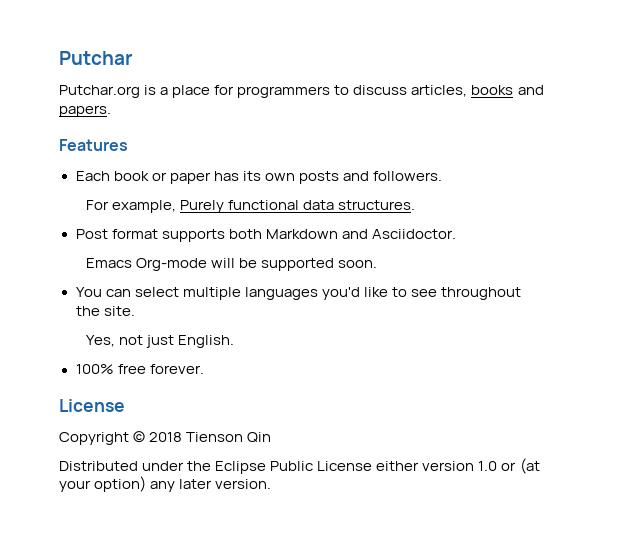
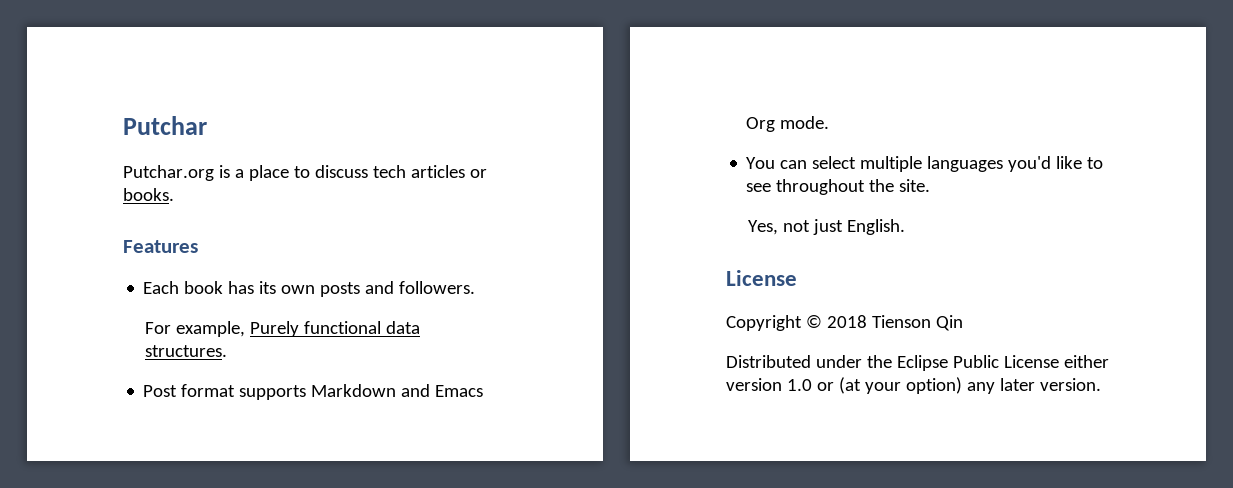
[214,85,544,98] [59,105,111,117] for programmers to discuss articles, books and papers. -> [293,165,487,178] [123,188,174,201] to discuss tech articles or books.
[151,172,211,184] or paper -> (224, 287) none
[228,229,262,239] both -> (307, 392) none
[371,229,456,239] [85,258,377,271] Asciidoctor. // Emacs Org-mode will be supported soon. -> [435,385,484,397] [746,116,830,132] Emacs Org mode.
[75,364,204,374] // 100% free forever. -> (906, 227) none

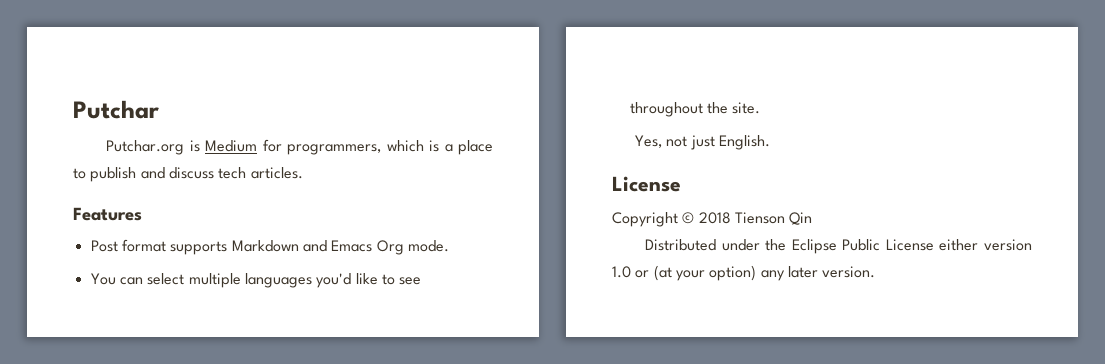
[234,165,487,181] [123,188,174,201] [123,240,198,253] [143,281,476,297] [145,321,421,337] [145,345,228,357] a place to discuss tech articles or books. // Features // Each book has its own posts and followers. // For example, Purely functional data structures. -> [205,139,493,155] [73,167,303,182] [73,207,142,221] Medium for programmers, which is a place to publish and discuss tech articles. // Features

